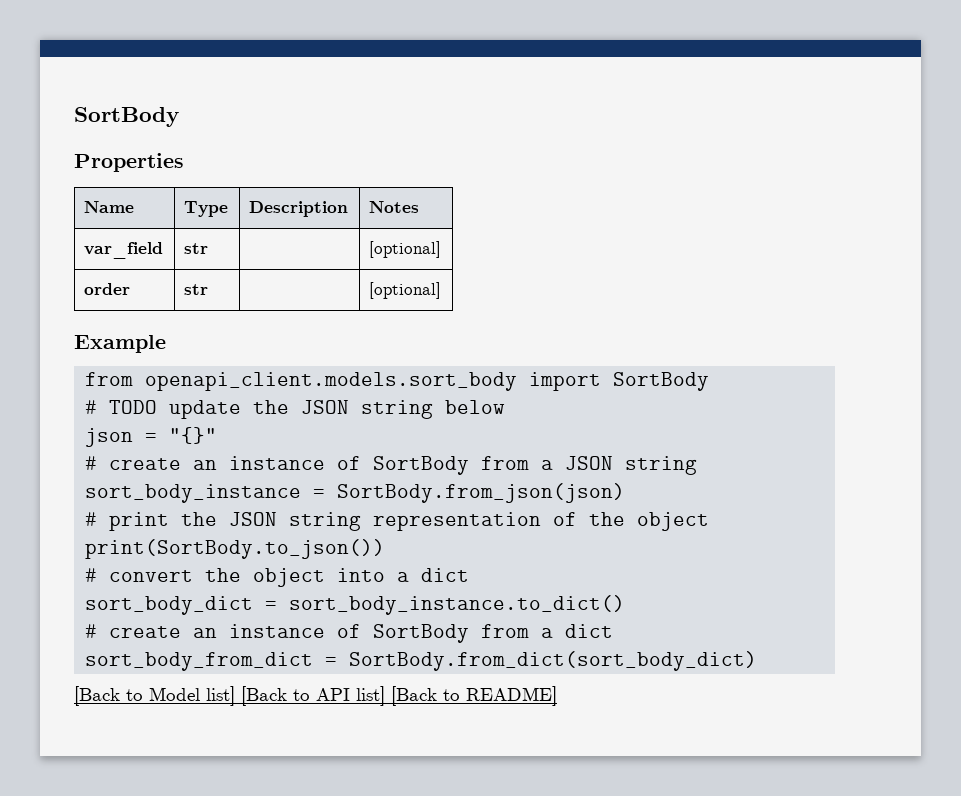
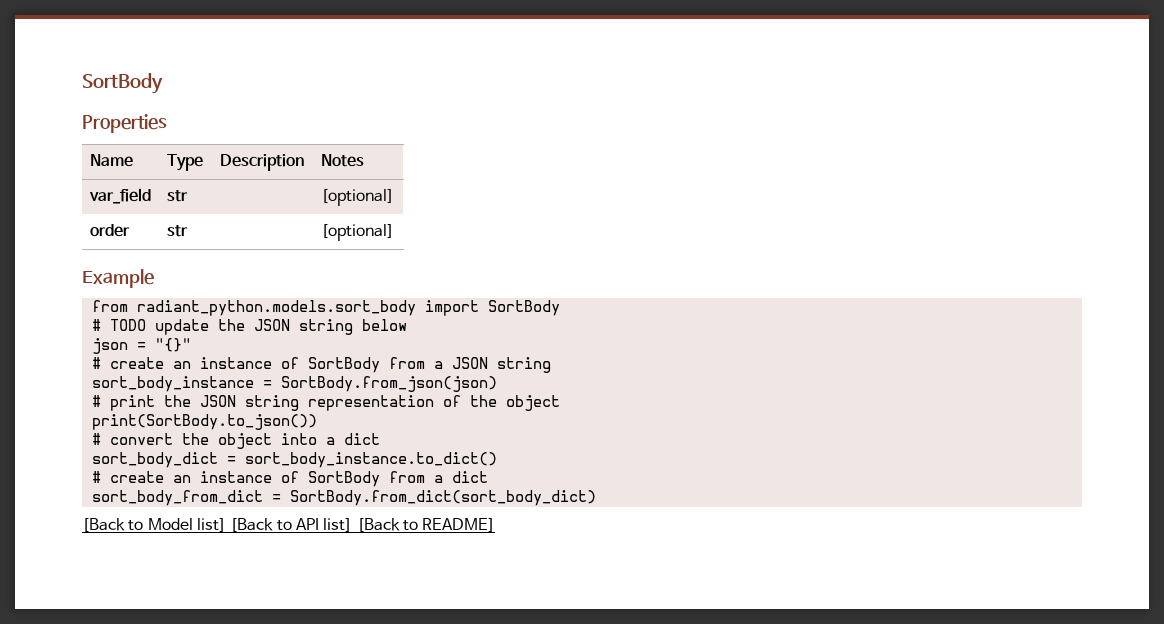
[145,372,518,391] openapi_client.models.sort_body -> [136,300,416,316] radiant_python.models.sort_body

